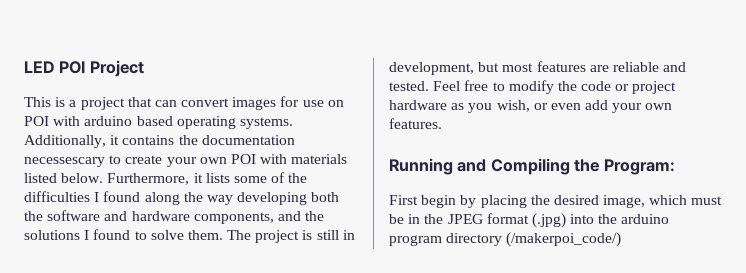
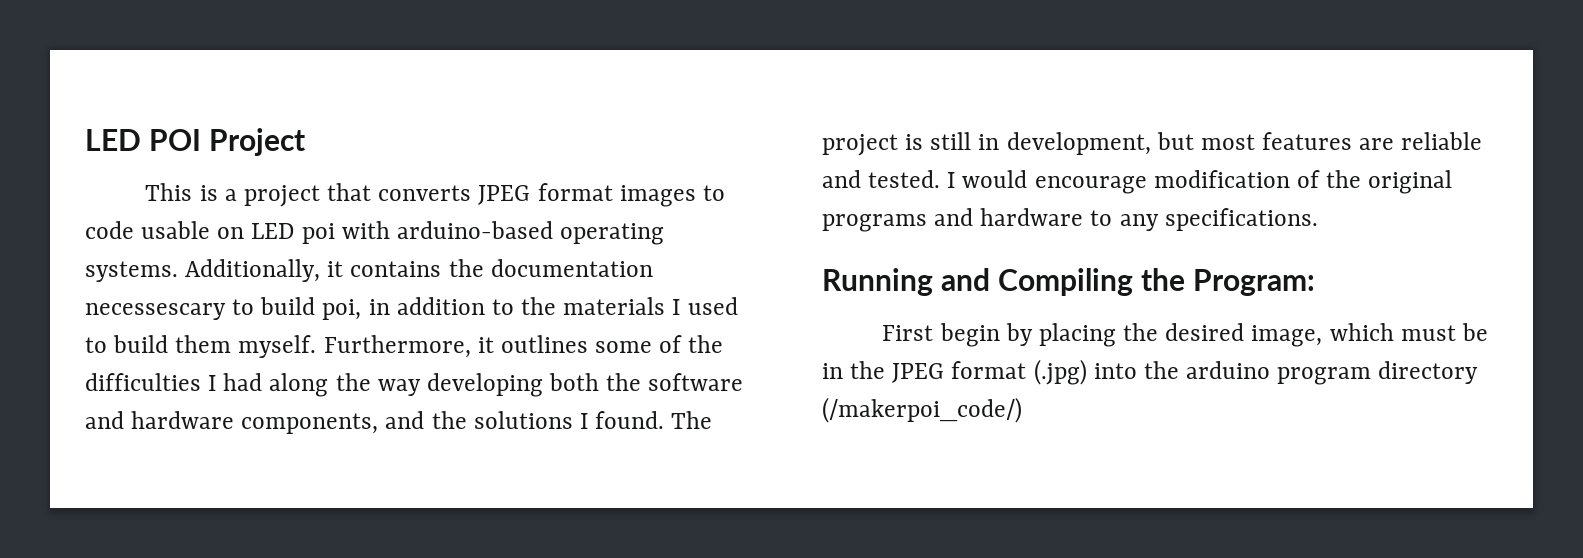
[154,96,344,110] [24,116,173,126] can convert images for use on POI with arduino based -> [378,183,725,207] [85,221,553,244] converts JPEG format images to code usable on LED poi with arduino-based
[125,154,348,167] [24,173,104,183] create your own POI with materials listed below. -> [260,297,738,320] [85,335,317,358] build poi, in addition to the materials I used to build them myself.
[205,173,230,183] lists -> [500,335,588,353] outlines
[103,191,141,202] found -> [223,373,263,391] had
[93,229,223,240] found to solve them. -> [595,411,665,429] found.
[433,80,677,94] [389,100,673,113] [389,118,442,129] Feel free to modify the code or project hardware as you wish, or even add your own features. -> [947,170,1453,194] [822,208,1318,232] I would encourage modification of the original programs and hardware to any specifications.

